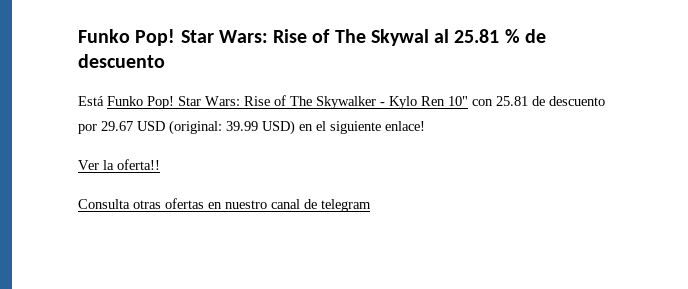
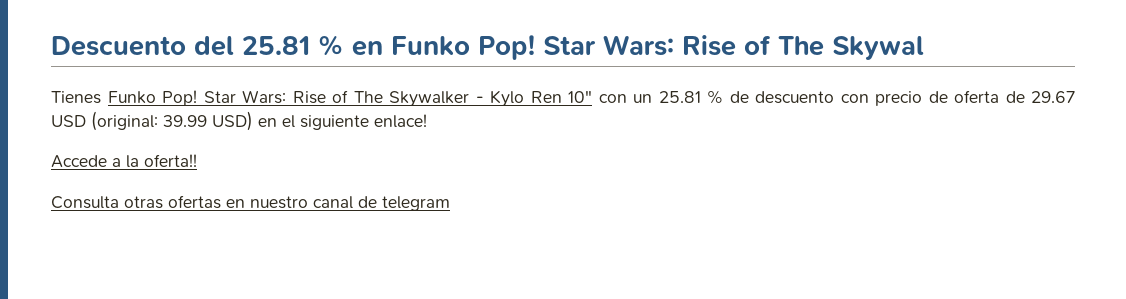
(78, 36) none -> [51,35,383,56] Descuento del 25.81 % en
[434,29,546,43] [78,54,165,68] [78,96,104,106] al 25.81 % de descuento // Está -> [51,91,101,104] // Tienes
[496,96,605,106] [78,124,97,134] 25.81 de descuento por -> [633,90,1025,106] un 25.81 % de descuento con precio de oferta de
[78,160,99,170] Ver -> [51,155,121,168] Accede a

